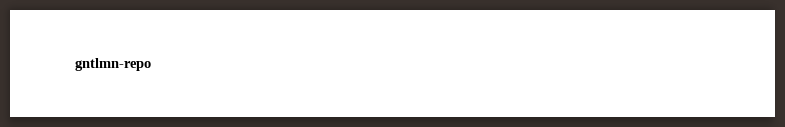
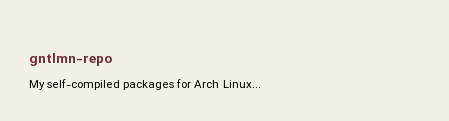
(151, 64) none -> [29,79,261,90] // My self-compiled packages for Arch Linux...

